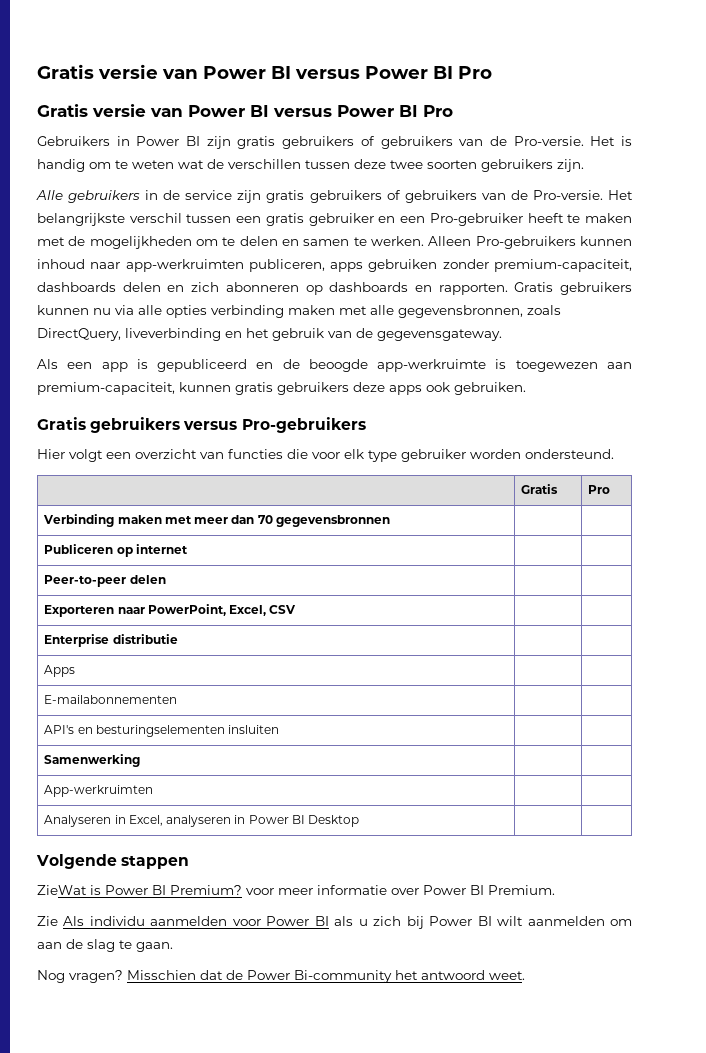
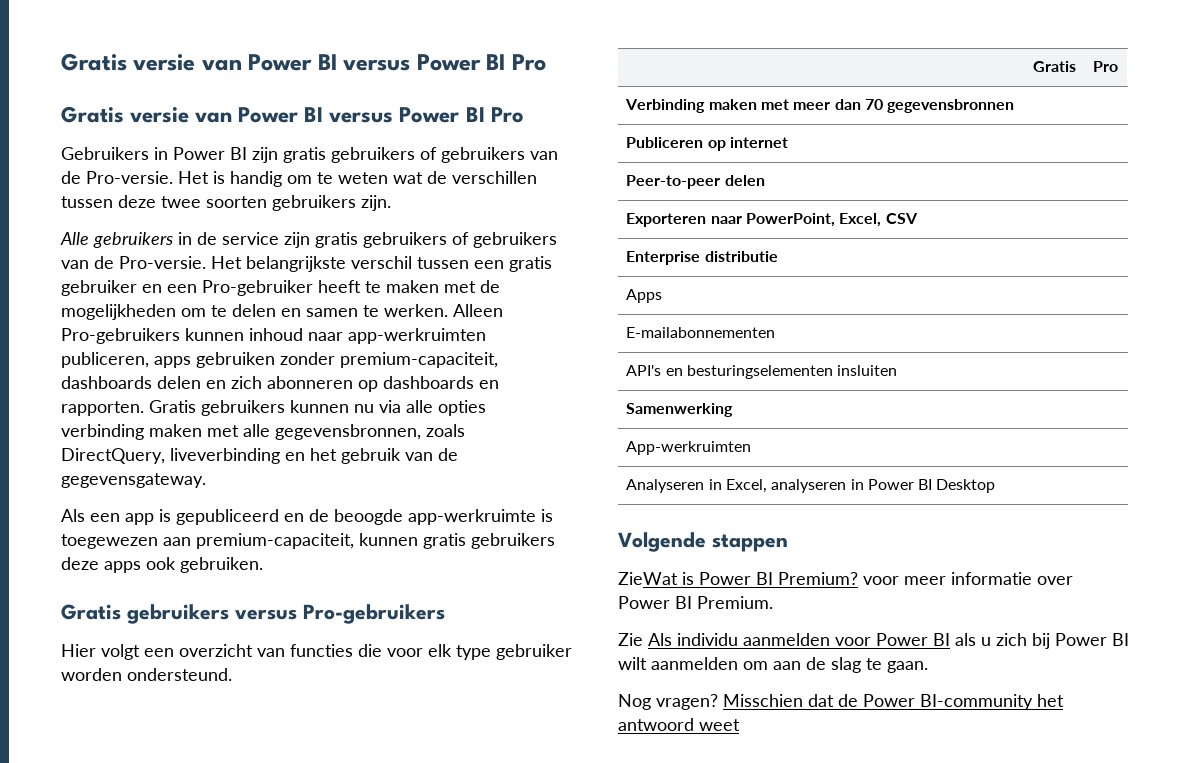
[294,970,392,983] Bi-community -> [920,694,1033,710] BI-community
[489,971,525,980] weet. -> [699,719,740,731] weet

